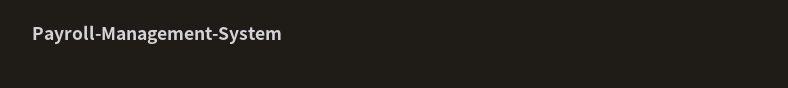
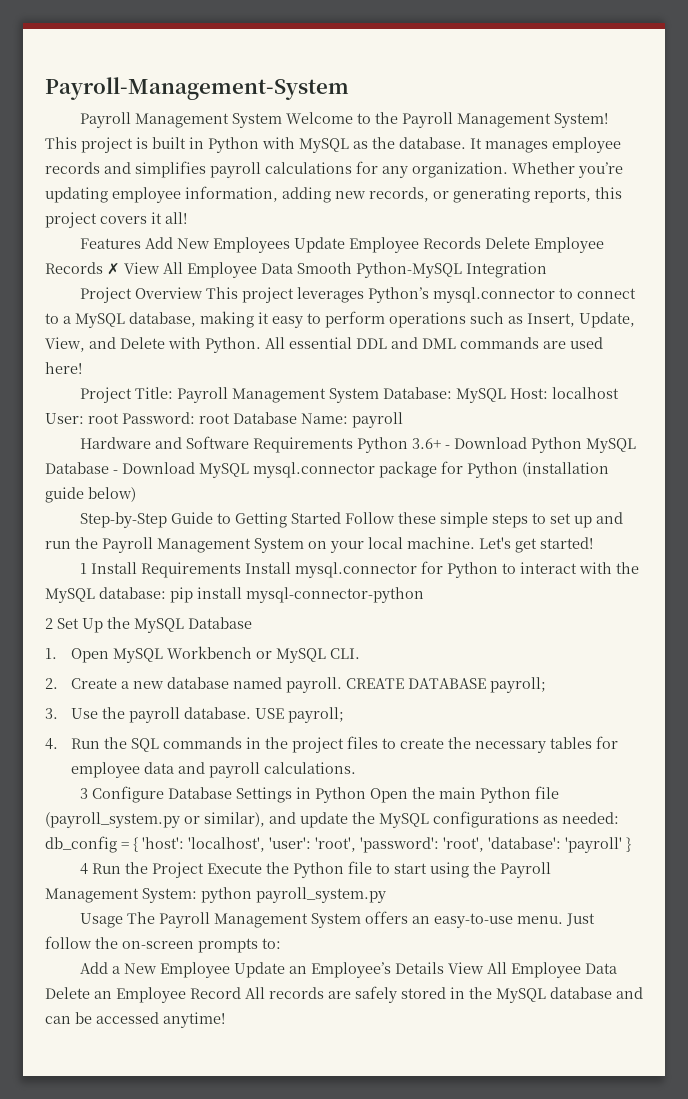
(282, 34) none -> [80,112,609,128] [45,137,621,153] [45,161,623,178] [45,186,622,203] [45,212,187,228] [80,237,605,253] [45,262,547,278] [80,287,637,303] [45,311,635,328] [45,337,603,353] [45,362,82,374] [80,387,620,403] [45,412,403,428] [80,436,637,453] [45,461,609,478] [45,487,136,503] [80,512,624,528] [45,537,593,553] [80,561,640,578] [45,587,424,603] [45,617,252,633] [45,646,361,663] [45,677,547,693] [45,707,345,723] [45,736,619,753] [71,762,357,778] [80,786,560,803] [45,811,619,828] [45,836,631,853] [80,861,552,878] [45,887,386,903] [80,911,596,928] [45,936,281,953] [80,962,618,978] [45,986,643,1003] [45,1012,225,1028] // Payroll Management System Welcome to the Payroll Management System! This project is built in Python with MySQL as the database. It manages employee records and simplifies payroll calculations for any organization. Whether you’re updating employee information, adding new records, or generating reports, this project covers it all! // Features Add New Employees Update Employee Records Delete Employee Records ✗ View All Employee Data Smooth Python-MySQL Integration // Project Overview This project leverages Python’s mysql.connector to connect to a MySQL database, making it easy to perform operations such as Insert, Update, View, and Delete with Python. All essential DDL and DML commands are used here! // Project Title: Payroll Management System Database: MySQL Host: localhost User: root Password: root Database Name: payroll // Hardware and Software Requirements Python 3.6+ - Download Python MySQL Database - Download MySQL mysql.connector package for Python (installation guide below) // Step-by-Step Guide to Getting Started Follow these simple steps to set up and run the Payroll Management System on your local machine. Let's get started! // 1 Install Requirements Install mysql.connector for Python to interact with the MySQL database: pip install mysql-connector-python // 2 Set Up the MySQL Database // 1. Open MySQL Workbench or MySQL CLI. // 2. Create a new database named payroll. CREATE DATABASE payroll; // 3. Use the payroll database. USE payroll; // 4. Run the SQL commands in the project files to create the necessary tables for employee data and payroll calculations. // 3 Configure Database Settings in Python Open the main Python file (payroll_system.py or similar), and update the MySQL configurations as needed: db_config = { 'host': 'localhost', 'user': 'root', 'password': 'root', 'database': 'payroll' } // 4 Run the Project Execute the Python file to start using the Payroll Management System: python payroll_system.py // Usage The Payroll Management System offers an easy-to-use menu. Just follow the on-screen prompts to: // Add a New Employee Update an Employee’s Details View All Employee Data Delete an Employee Record All records are safely stored in the MySQL database and can be accessed anytime!

